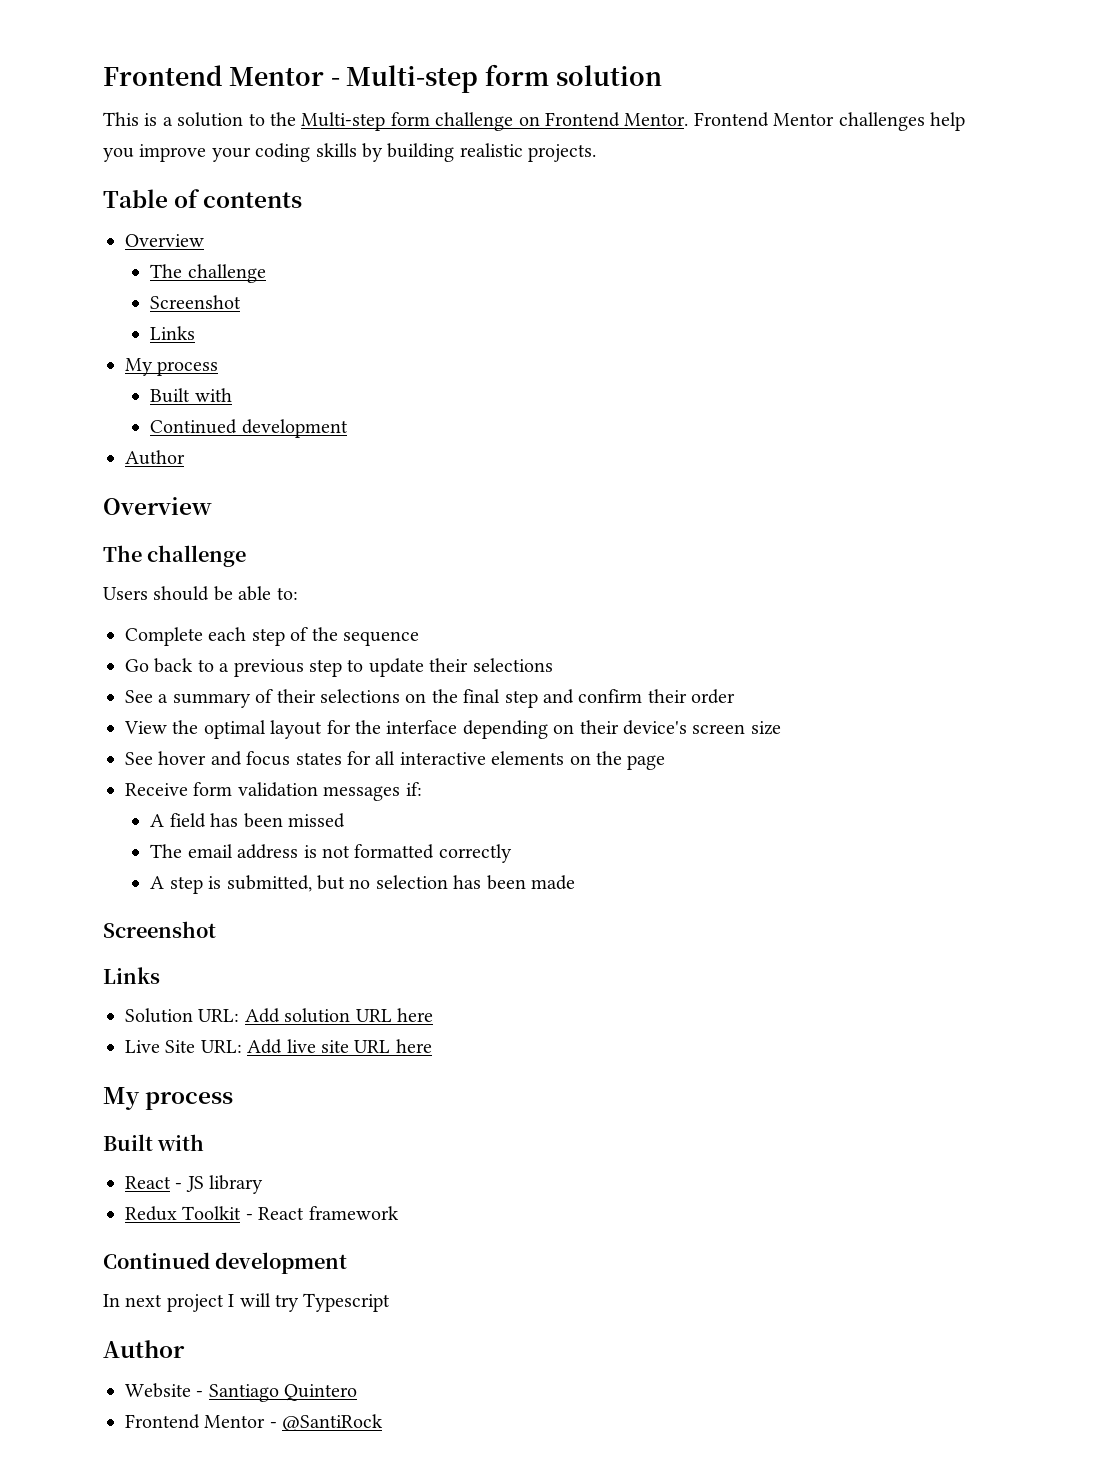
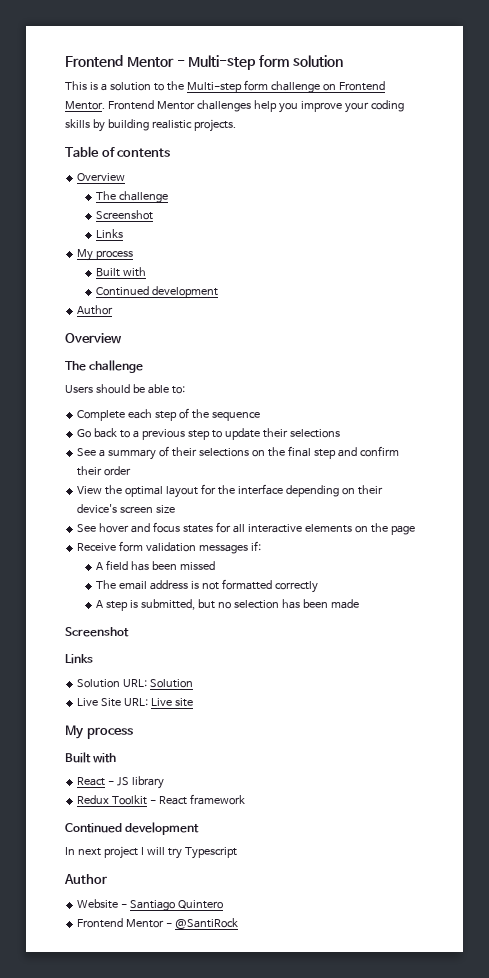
[244,1008,433,1023] Add solution URL here -> [150,679,194,688] Solution
[247,1039,316,1054] Add live -> [151,698,173,706] Live
[354,1039,432,1053] URL here -> (193, 702) none

